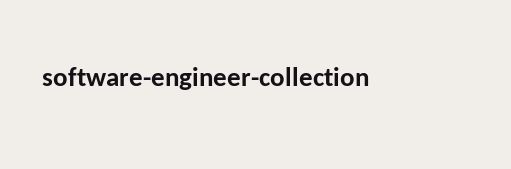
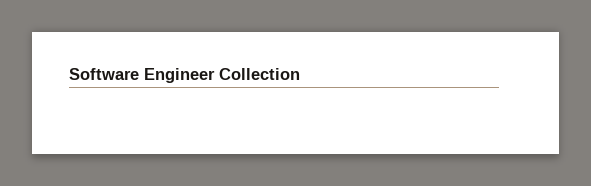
[42,67,369,90] software-engineer-collection -> [69,68,300,83] Software Engineer Collection

